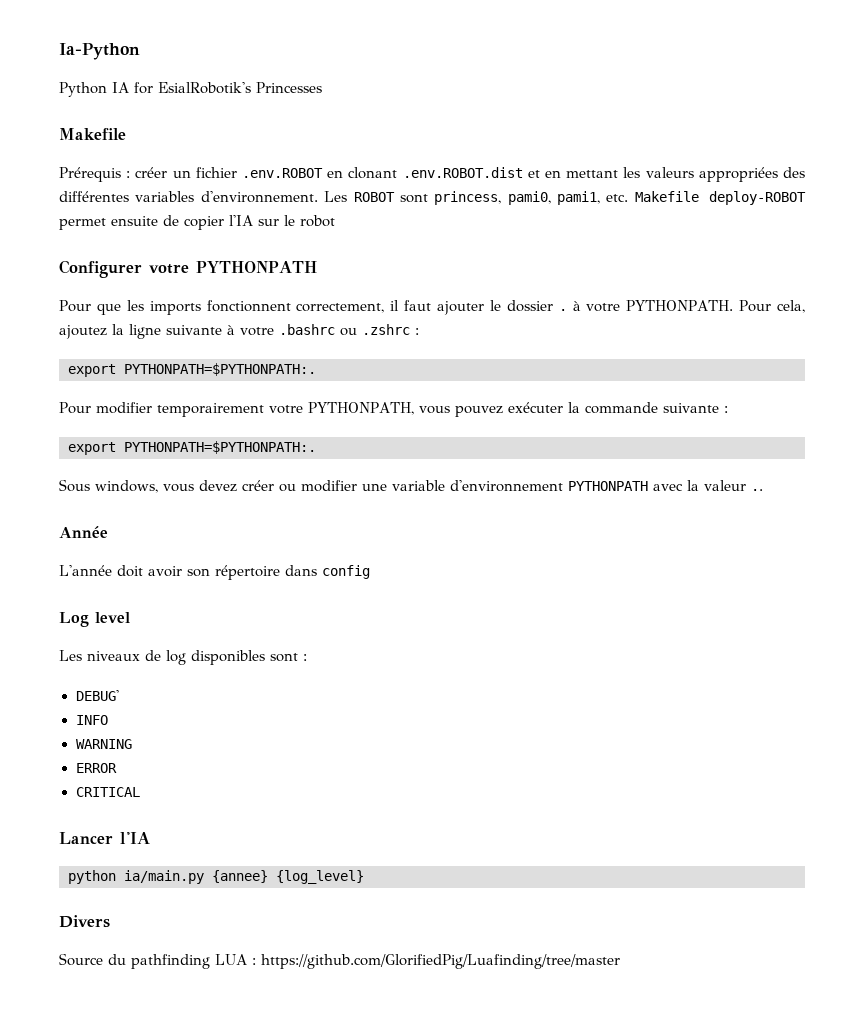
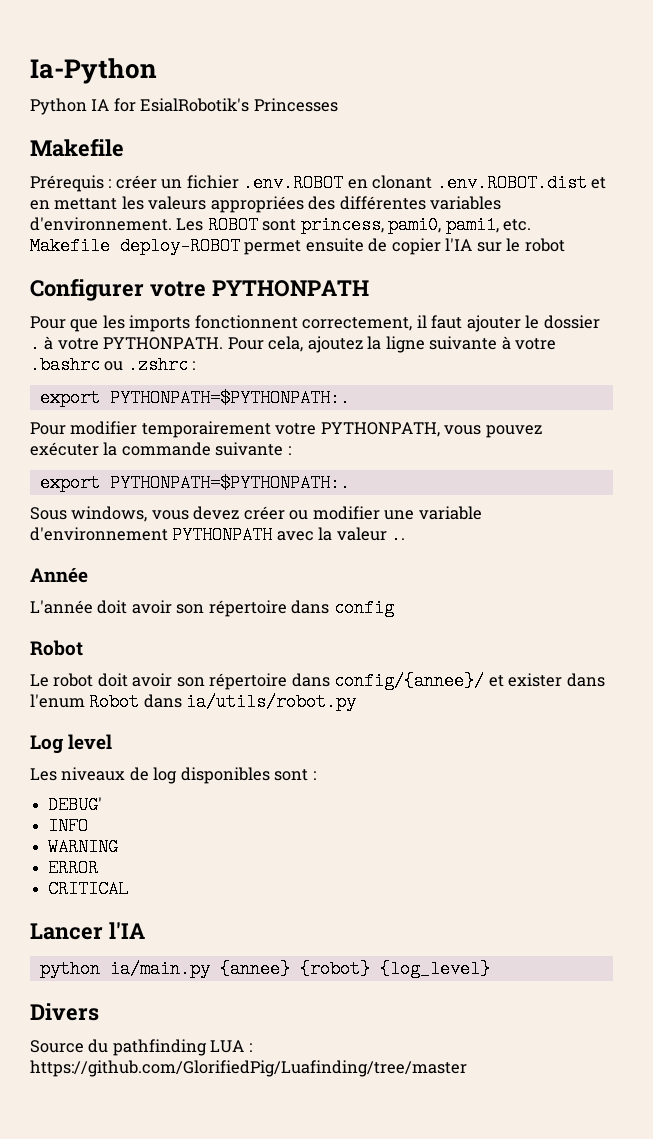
(370, 572) none -> [30,640,83,656] [30,672,605,690] [30,693,357,711] // Robot // Le robot doit avoir son répertoire dans config/{annee}/ et exister dans l'enum Robot dans ia/utils/robot.py
(268, 876) none -> [299,960,370,978] {robot}

